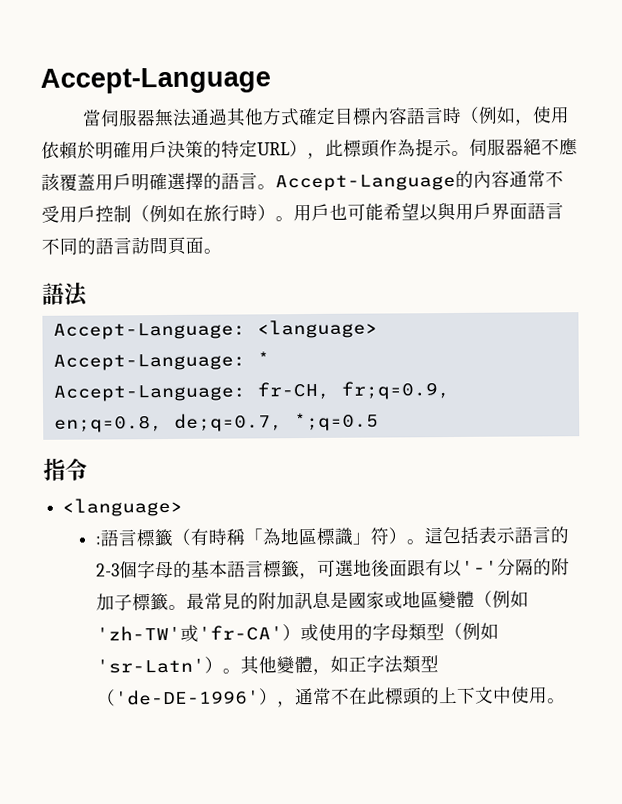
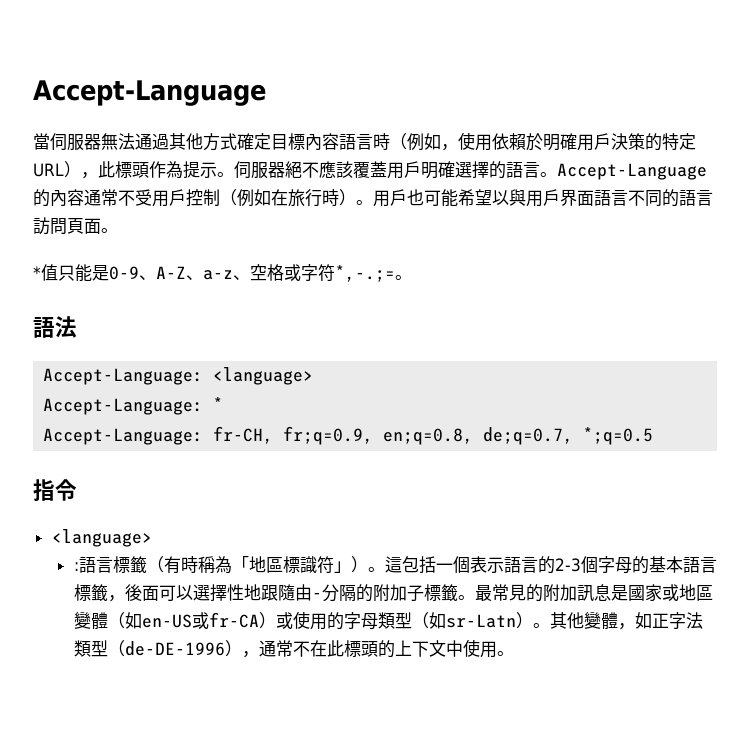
(222, 251) none -> [33,264,412,282] // *值只能是0-9、A-Z、a-z、空格或字符*,-.;=。
[243,528,281,546] 「為 -> [214,556,249,574] 為「
[351,527,389,545] 」符 -> [316,556,351,574] 符」
(479, 535) none -> [435,556,470,573] 一個
[316,559,498,578] 可選地後面跟有以'-' -> [124,584,322,602] 後面可以選擇性地跟隨由-
[491,590,529,608] [95,624,283,642] 例如'zh-TW'或'fr-CA' -> [124,612,259,629] 如en-US或fr-CA
[461,622,499,640] [95,658,205,674] 例如'sr-Latn' -> [428,612,516,629] 如sr-Latn
[114,689,260,706] 'de-DE-1996' -> [124,641,225,656] de-DE-1996

